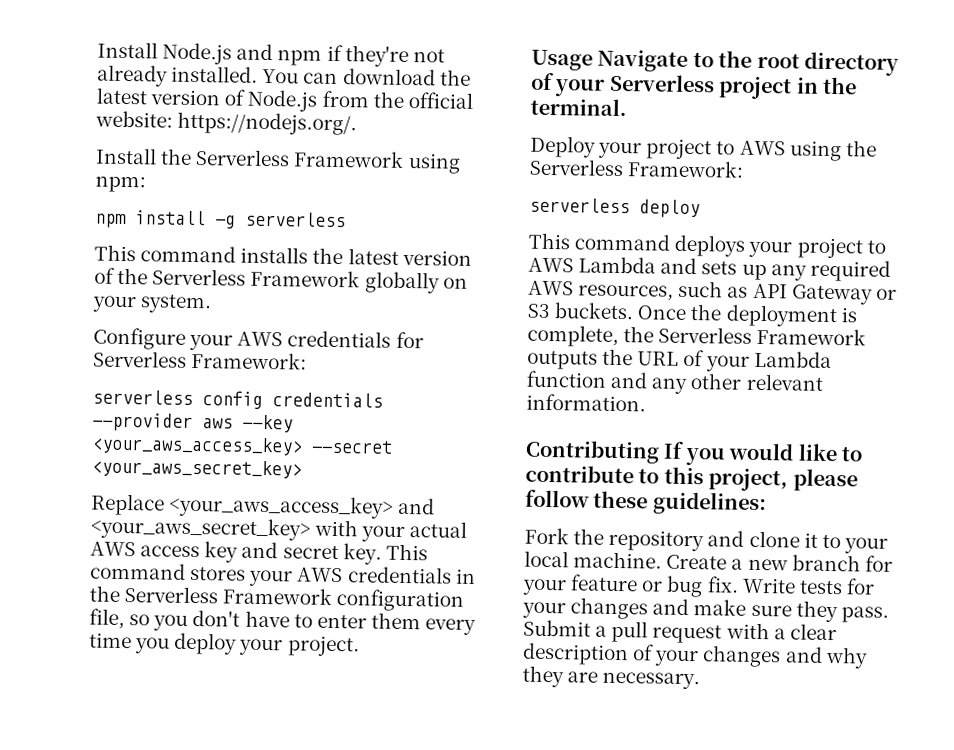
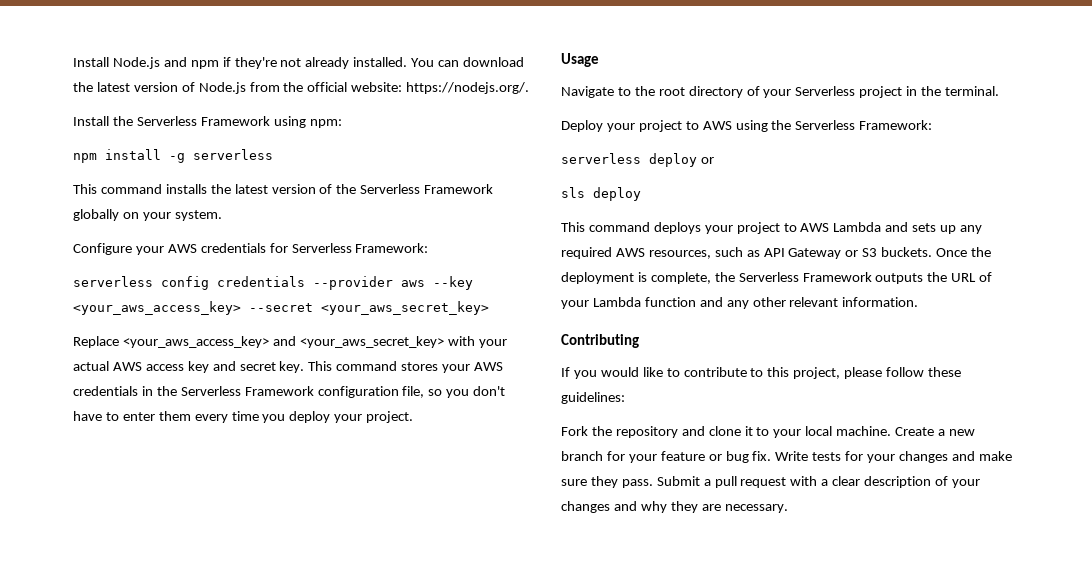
(593, 60) none -> (599, 60) //
(700, 209) none -> [700,157,714,164] [561,187,641,201] or // sls deploy
(660, 451) none -> (639, 341) //

